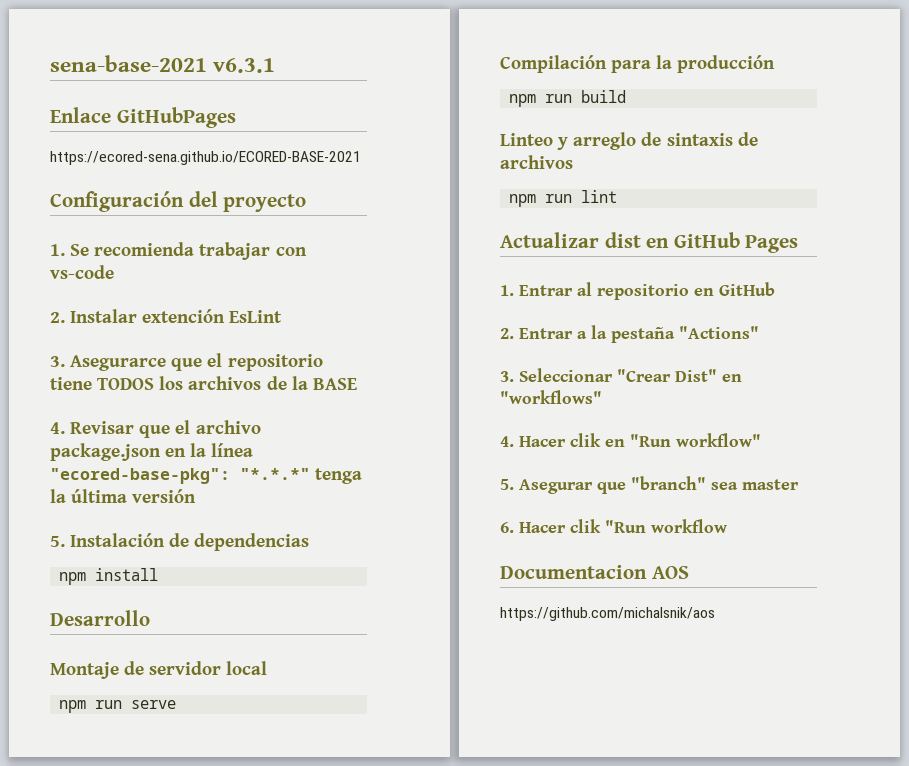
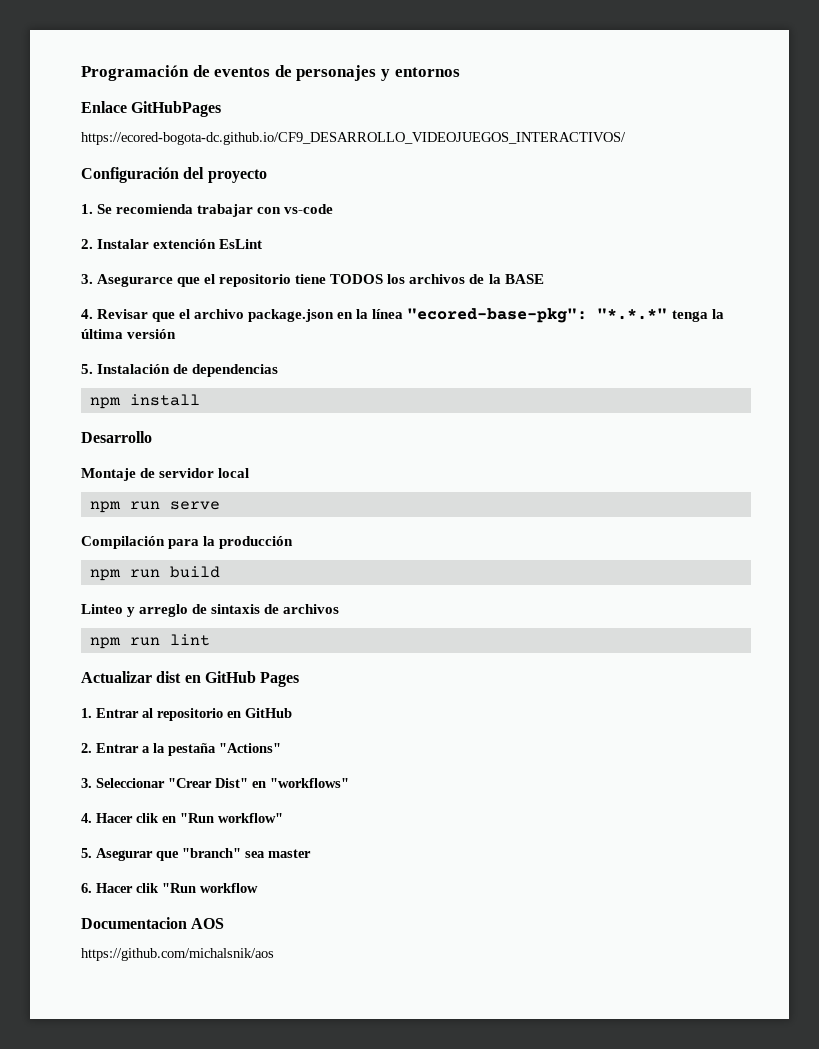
[50,55,276,73] sena-base-2021 v6.3.1 -> [81,65,460,81] Programación de eventos de personajes y entornos
[50,151,361,165] https://ecored-sena.github.io/ECORED-BASE-2021 -> [81,132,626,145] https://ecored-bogota-dc.github.io/CF9_DESARROLLO_VIDEOJUEGOS_INTERACTIVOS/

